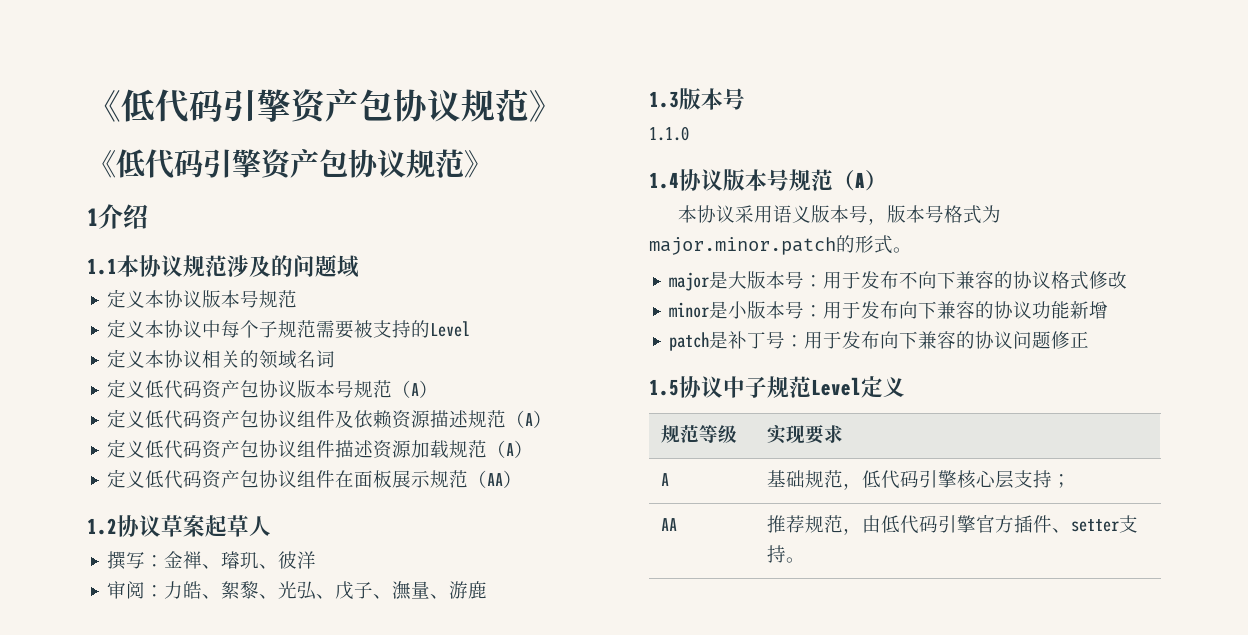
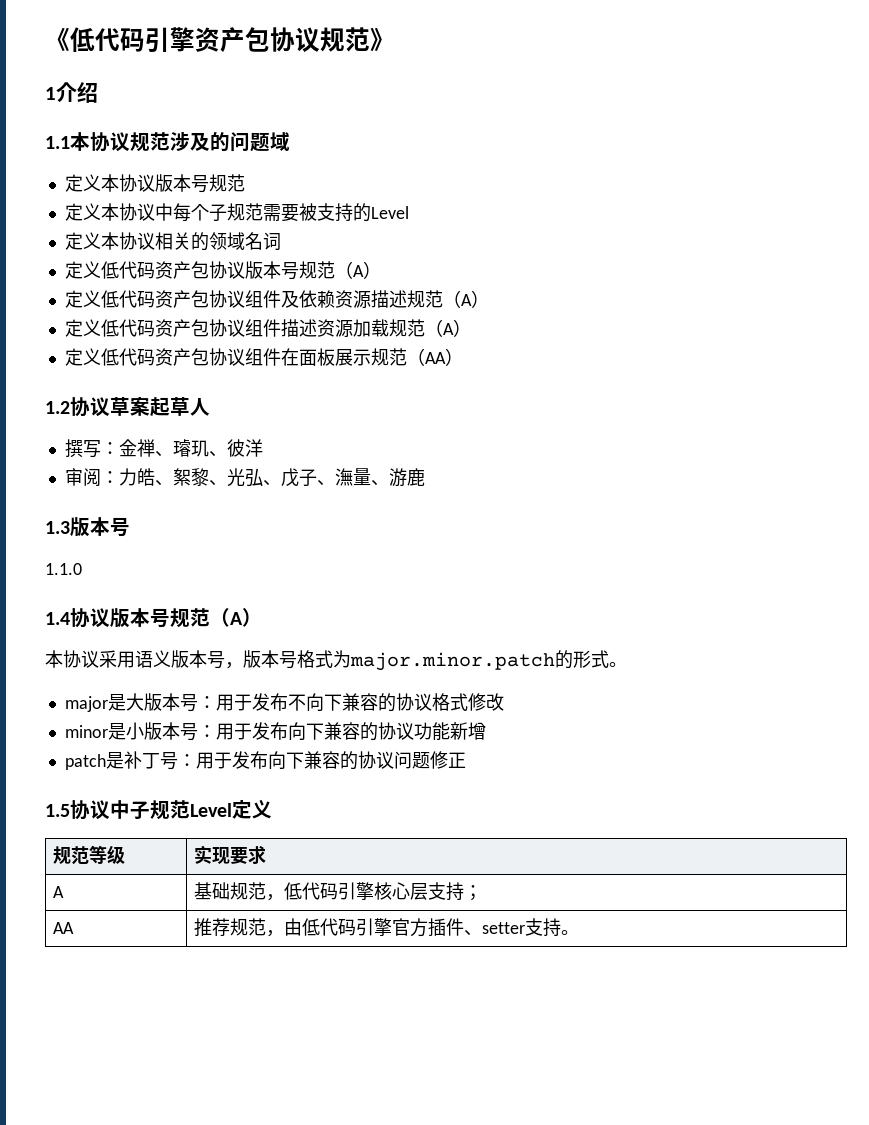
[87,89,563,124] [87,149,493,180] 《低代码引擎资产包协议规范》 // 《低代码引擎资产包协议规范》 -> [45,27,395,53] 《低代码引擎资产包协议规范》

